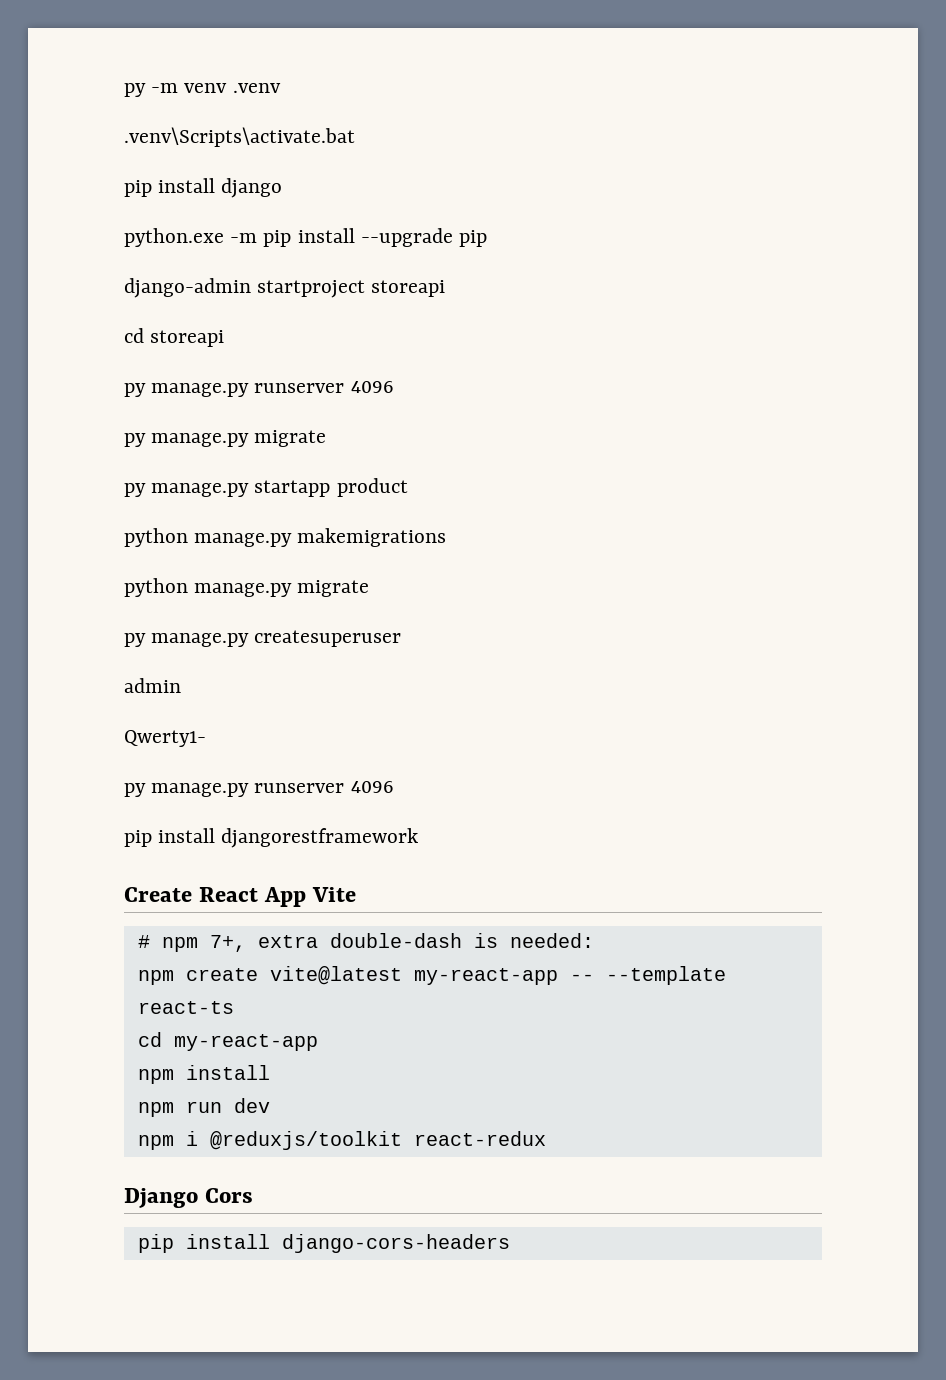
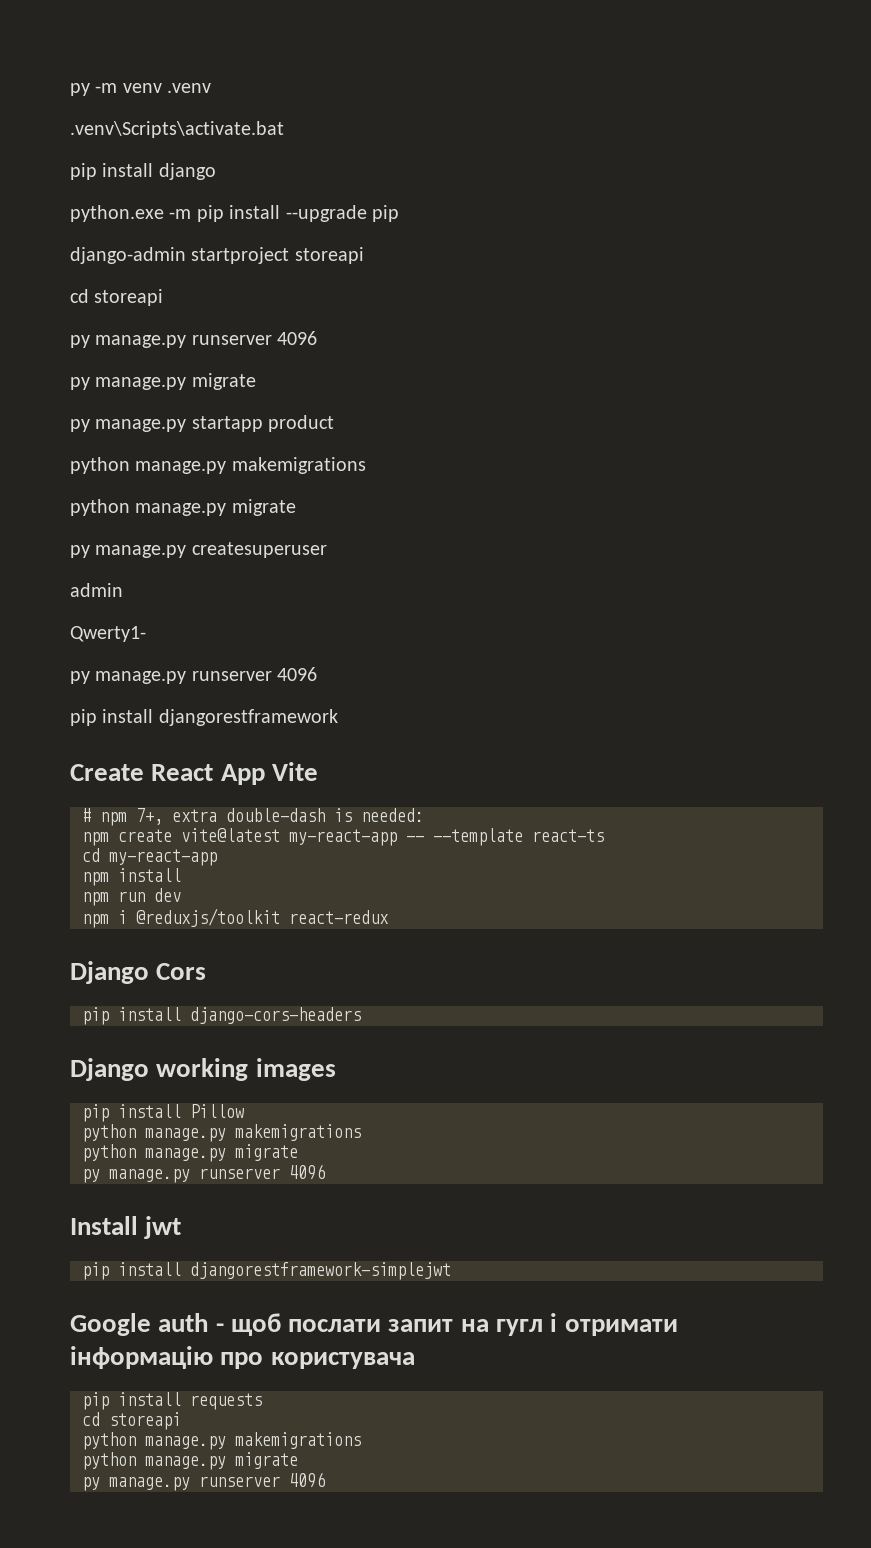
(510, 1243) none -> [70,1058,336,1081] [82,1104,244,1122] [82,1124,361,1142] [82,1144,298,1162] [82,1164,325,1183] [70,1216,182,1239] [82,1262,451,1280] [70,1313,678,1336] [70,1346,415,1369] [82,1392,262,1410] [82,1412,181,1430] [82,1432,361,1450] [82,1452,298,1470] [82,1472,325,1491] // Django working images // pip install Pillow // python manage.py makemigrations // python manage.py migrate // py manage.py runserver 4096 // Install jwt // pip install djangorestframework-simplejwt // Google auth - щоб послати запит на гугл і отримати інформацію про користувача // pip install requests // cd storeapi // python manage.py makemigrations // python manage.py migrate // py manage.py runserver 4096

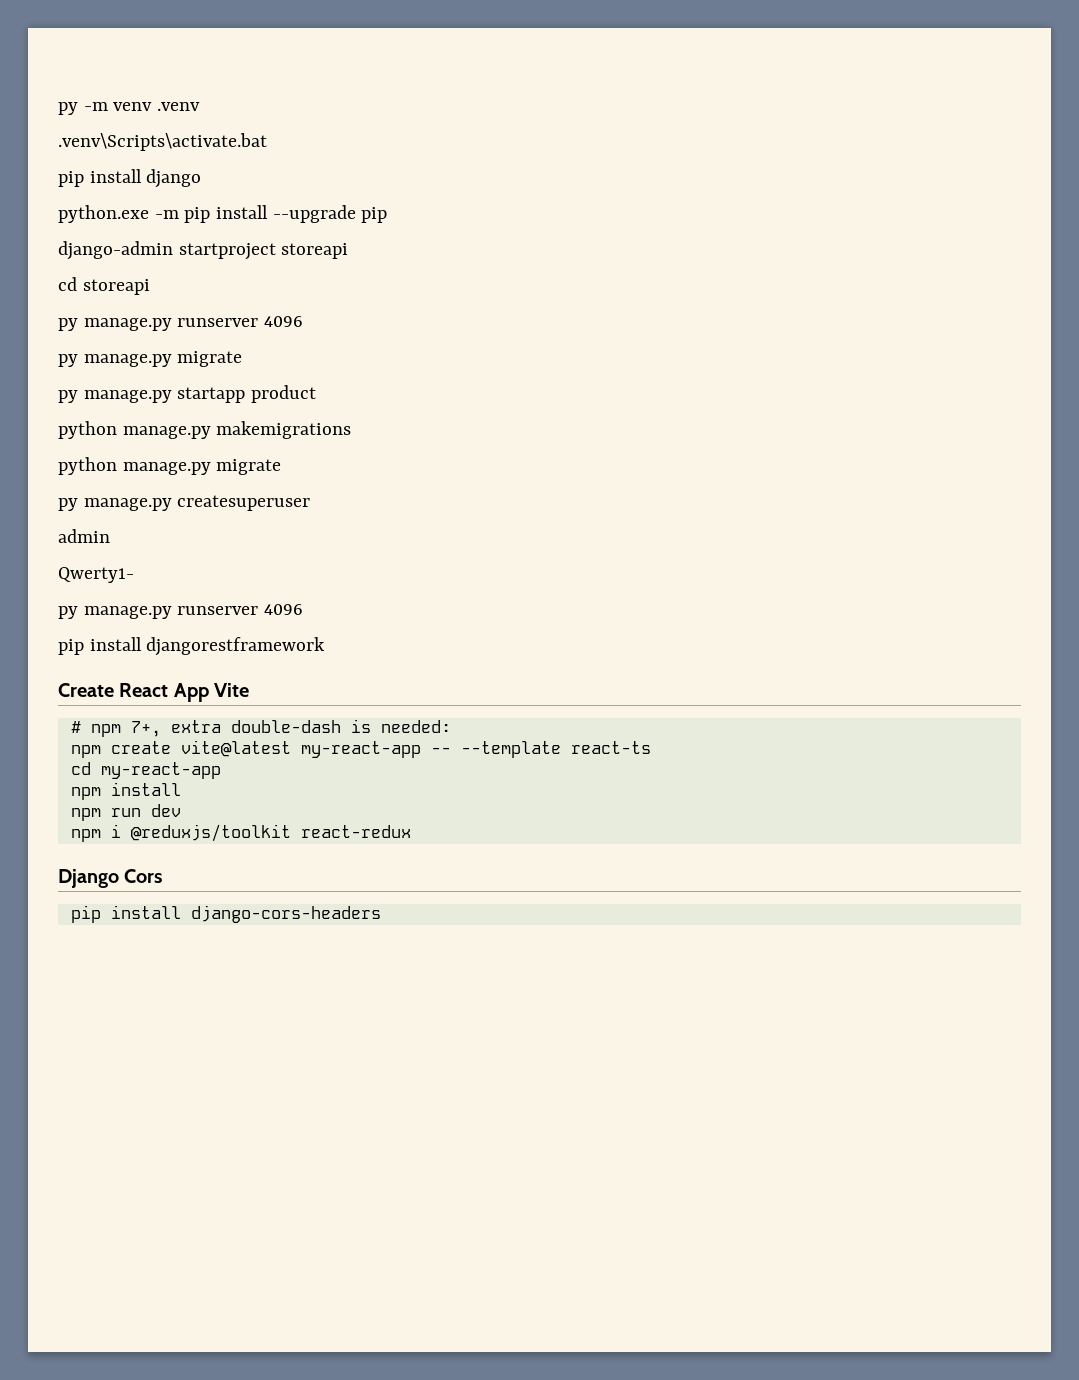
[70,1058,336,1081] [82,1104,244,1122] [82,1124,361,1142] [82,1144,298,1162] [82,1164,325,1183] [70,1216,182,1239] [82,1262,451,1280] [70,1313,678,1336] [70,1346,415,1369] [82,1392,262,1410] [82,1412,181,1430] [82,1432,361,1450] [82,1452,298,1470] [82,1472,325,1491] // Django working images // pip install Pillow // python manage.py makemigrations // python manage.py migrate // py manage.py runserver 4096 // Install jwt // pip install djangorestframework-simplejwt // Google auth - щоб послати запит на гугл і отримати інформацію про користувача // pip install requests // cd storeapi // python manage.py makemigrations // python manage.py migrate // py manage.py runserver 4096 -> (381, 914) none

